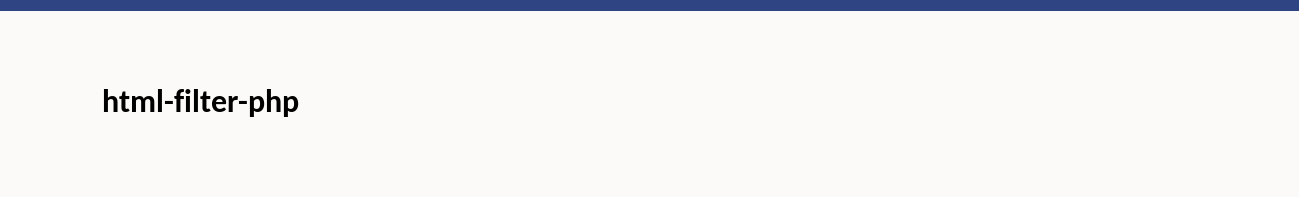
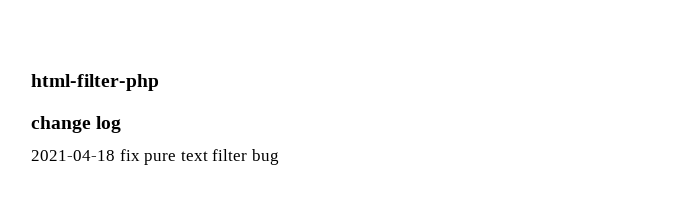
(299, 103) none -> [31,116,122,133] [31,149,279,165] // change log // 2021-04-18 fix pure text filter bug

